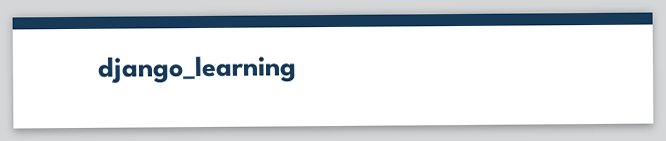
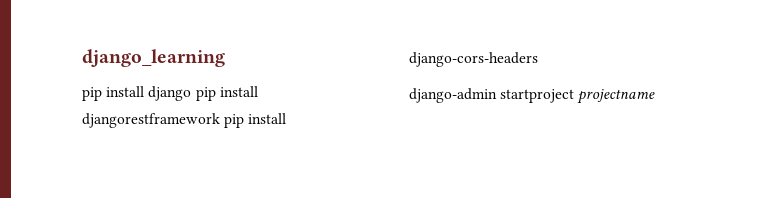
(297, 69) none -> [82,86,258,101] [82,113,287,128] [409,52,538,67] [409,88,656,104] // pip install django pip install djangorestframework pip install django-cors-headers // django-admin startproject projectname

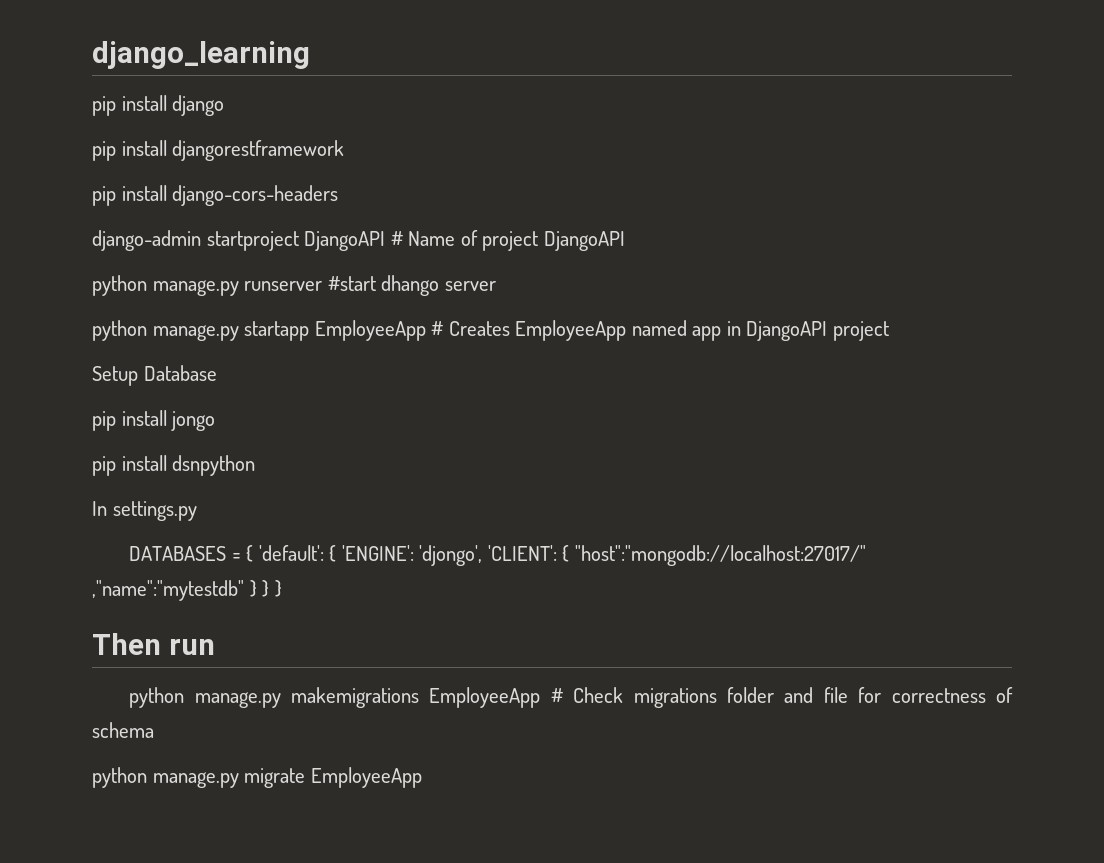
(192, 93) none -> (225, 105) //
(220, 120) none -> (345, 150) //
[577,89,656,104] projectname -> [304,230,625,251] [92,275,496,296] [92,320,889,341] [92,365,217,386] [92,410,216,431] [92,455,256,476] [92,501,197,521] [129,545,866,566] [92,580,282,601] [92,633,215,655] [129,687,1013,708] [92,722,154,738] [92,767,422,788] DjangoAPI # Name of project DjangoAPI // python manage.py runserver #start dhango server // python manage.py startapp EmployeeApp # Creates EmployeeApp named app in DjangoAPI project // Setup Database // pip install jongo // pip install dsnpython // In settings.py // DATABASES = { 'default': { 'ENGINE': 'djongo', 'CLIENT': { "host":"mongodb://localhost:27017/" ,"name":"mytestdb" } } } // Then run // python manage.py makemigrations EmployeeApp # Check migrations folder and file for correctness of schema // python manage.py migrate EmployeeApp

